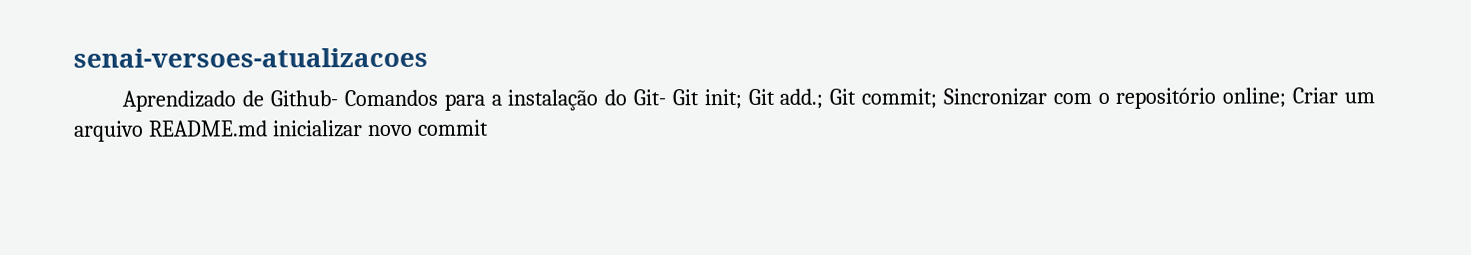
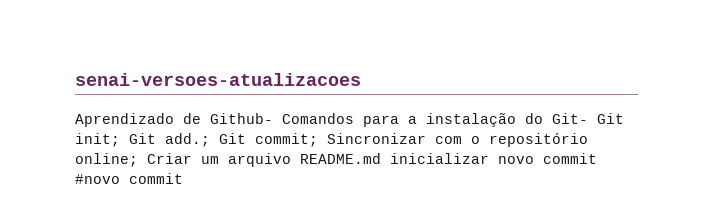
(489, 127) none -> [75,173,183,184] #novo commit

